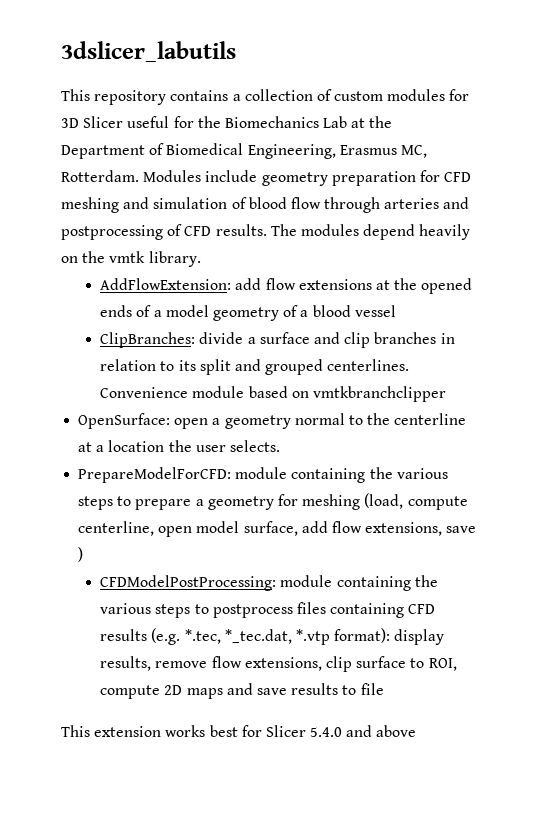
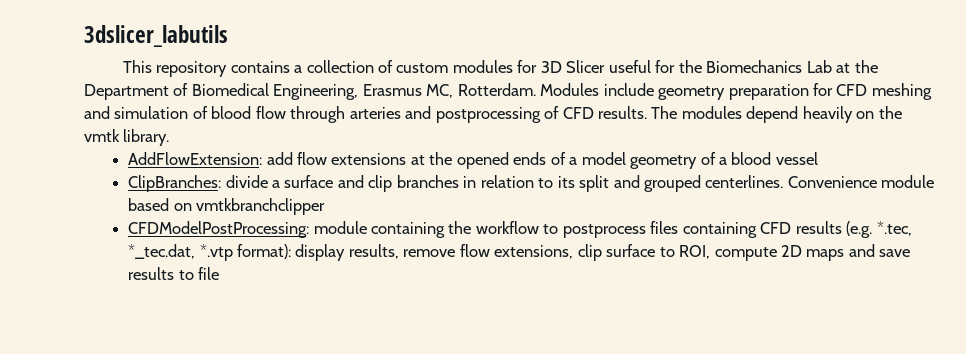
[78,413,467,429] [78,440,280,452] [78,467,448,483] [78,493,468,510] [78,521,477,537] [78,547,84,562] // OpenSurface: open a geometry normal to the centerline at a location the user selects. // PrepareModelForCFD: module containing the various steps to prepare a geometry for meshing (load, compute centerline, open model surface, add flow extensions, save ) -> (326, 206) none
[100,603,191,618] various steps -> [475,221,539,234] workflow
[61,725,417,737] // This extension works best for Slicer 5.4.0 and above -> (220, 273) none

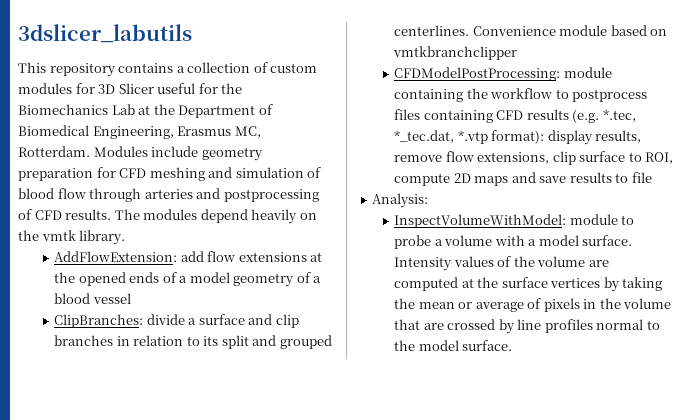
(220, 273) none -> [372,193,429,208] [394,214,635,228] [394,235,633,249] [394,256,609,271] [394,277,663,292] [394,298,672,312] [394,319,660,334] [394,340,513,351] // Analysis: // InspectVolumeWithModel: module to probe a volume with a model surface. Intensity values of the volume are computed at the surface vertices by taking the mean or average of pixels in the volume that are crossed by line profiles normal to the model surface.

